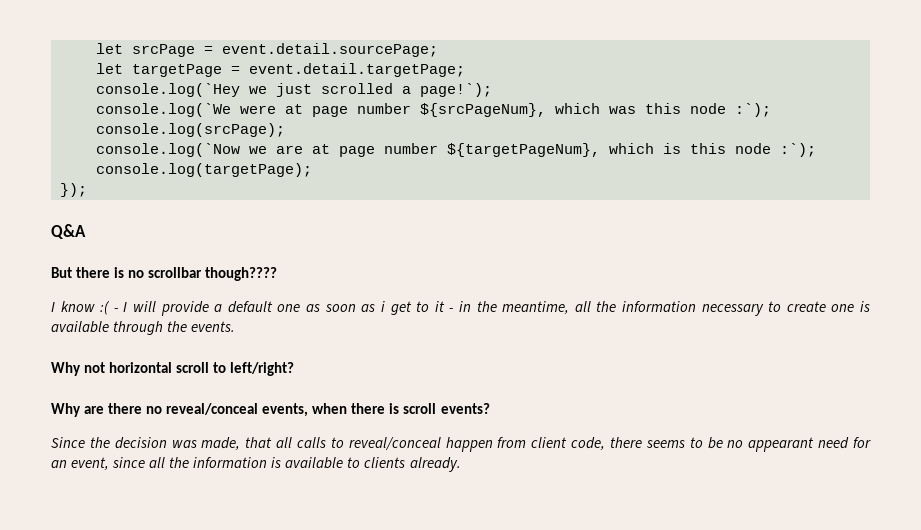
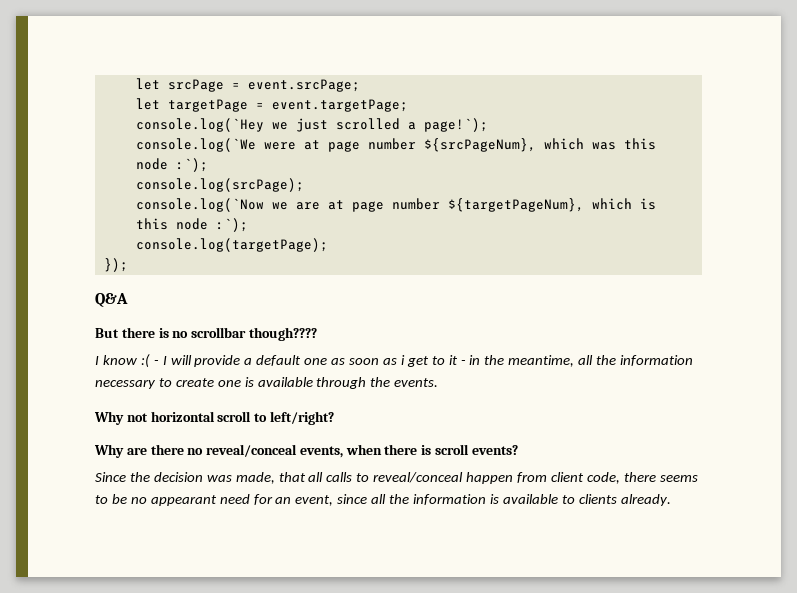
[222,43,438,57] event.detail.sourcePage; -> [247,79,360,92] event.srcPage;
[249,63,465,77] event.detail.targetPage; -> [271,99,408,112] event.targetPage;

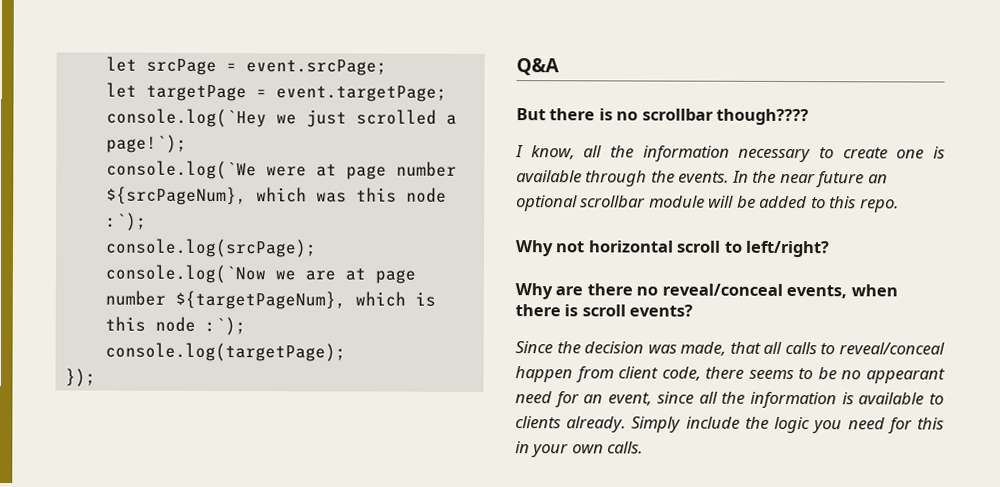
[102,354,575,368] know :( - I will provide a default one as soon as i get to it - in the meantime, -> [530,145,575,160] know,
(439, 382) none -> [731,170,888,188] [516,195,899,213] In the near future an optional scrollbar module will be added to this repo.
(671, 500) none -> [631,416,944,434] [515,441,644,458] Simply include the logic you need for this in your own calls.

